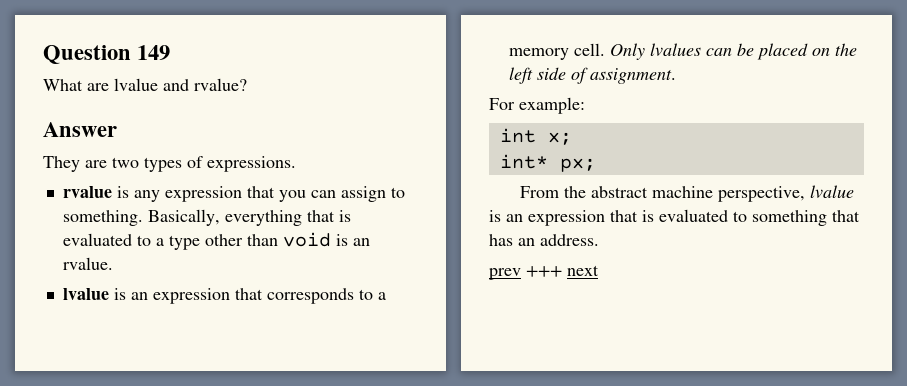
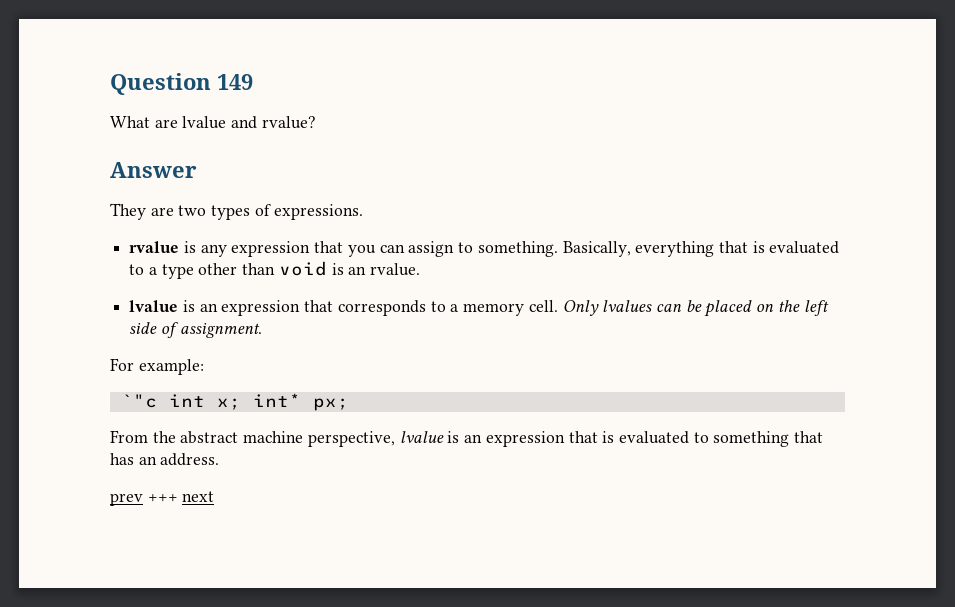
(585, 105) none -> [120,394,157,408] `"c
(572, 138) // -> (241, 404) none

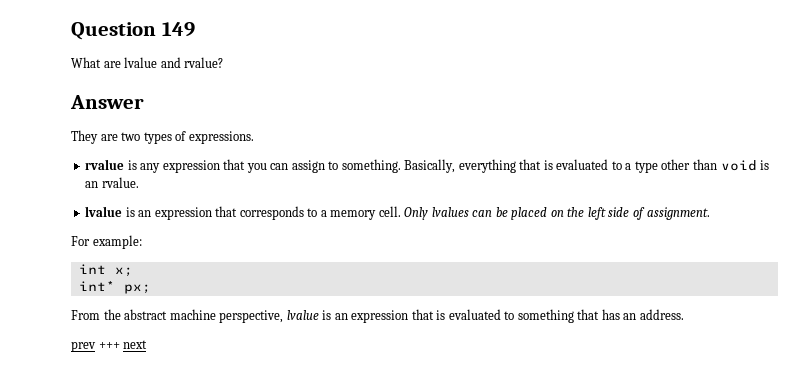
[120,394,157,408] `"c -> (142, 242) none
(241, 404) none -> (133, 272) //

